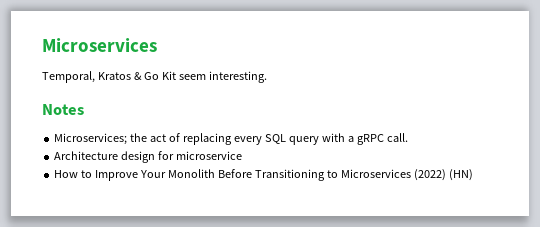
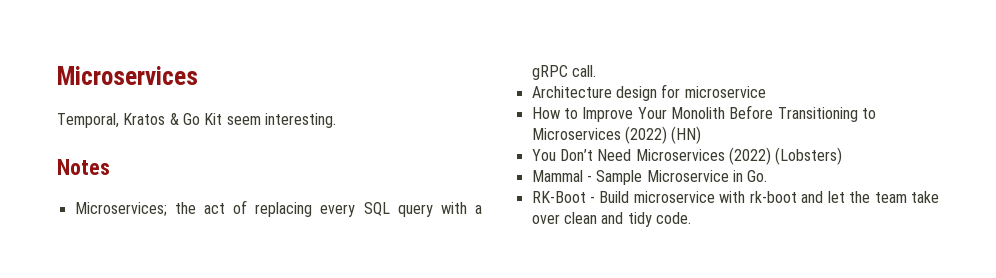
(473, 175) none -> [531,147,843,165] [531,170,768,185] [531,191,939,203] [531,212,691,227] // You Don’t Need Microservices (2022) (Lobsters) // Mammal - Sample Microservice in Go. // RK-Boot - Build microservice with rk-boot and let the team take over clean and tidy code.

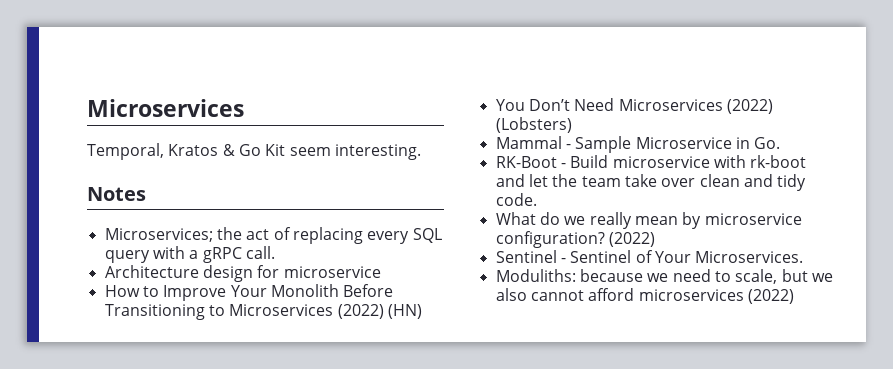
(691, 218) none -> [495,212,802,229] [495,231,655,248] [495,250,804,263] [495,269,833,284] [495,288,794,304] // What do we really mean by microservice configuration? (2022) // Sentinel - Sentinel of Your Microservices. // Moduliths: because we need to scale, but we also cannot afford microservices (2022)

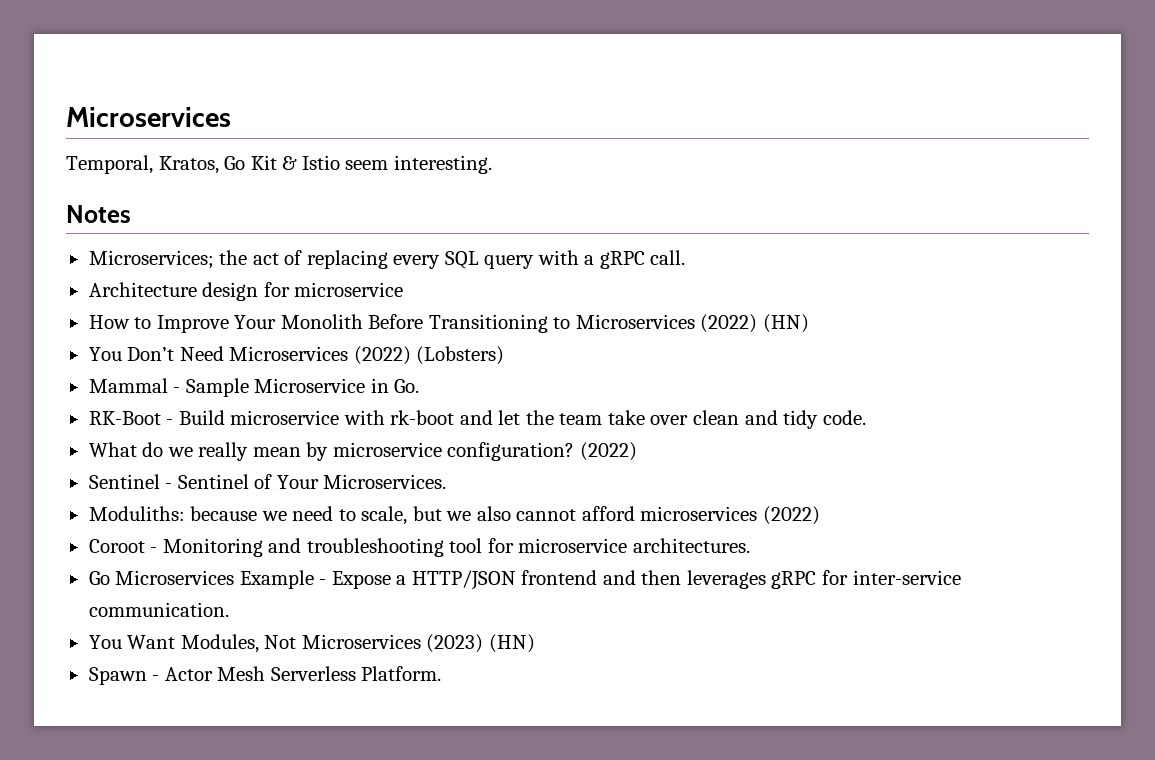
[168,144,286,156] Kratos & Go Kit -> [158,155,340,174] Kratos, Go Kit & Istio
(794, 296) none -> [88,538,750,557] [88,570,961,590] [88,602,229,617] [88,634,535,653] [88,666,442,685] // Coroot - Monitoring and troubleshooting tool for microservice architectures. // Go Microservices Example - Expose a HTTP/JSON frontend and then leverages gRPC for inter-service communication. // You Want Modules, Not Microservices (2023) (HN) // Spawn - Actor Mesh Serverless Platform.

